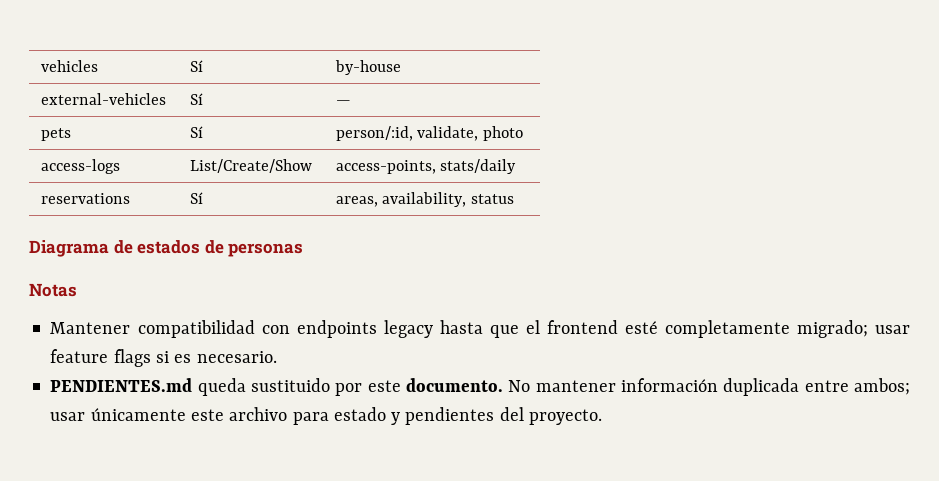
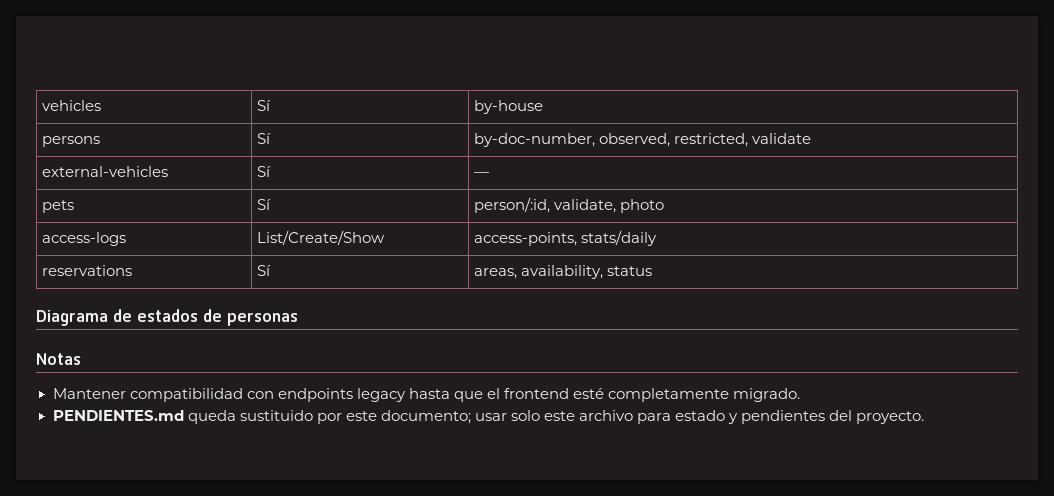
(401, 67) none -> [42,136,101,147] [257,133,272,144] [474,133,812,147] // persons | Sí | by-doc-number, observed, restricted, validate
[796,320,911,338] [50,349,277,367] migrado; usar feature flags si es necesario. -> [733,388,801,402] migrado.
[406,378,911,396] [50,408,186,421] documento. No mantener información duplicada entre ambos; usar únicamente -> [380,410,540,424] documento; usar solo

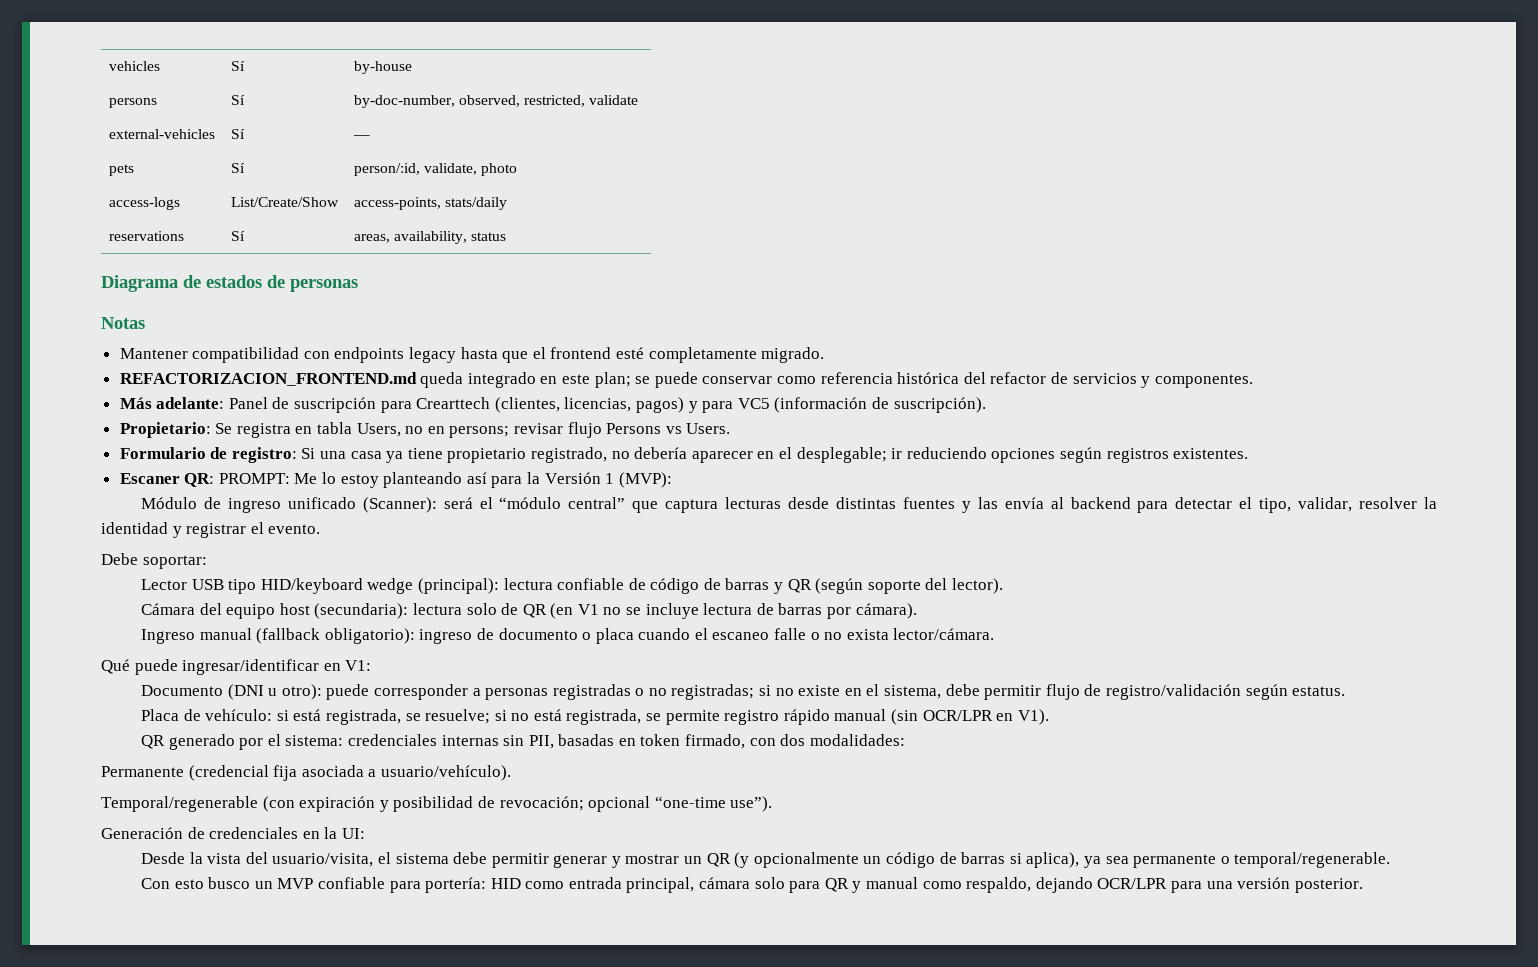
[52,410,925,424] PENDIENTES.md queda sustituido por este documento; usar solo este archivo para estado y pendientes del proyecto. -> [119,372,1253,388] [119,397,986,413] [119,422,731,438] [119,447,1249,463] [119,472,672,488] [140,497,1438,513] [101,522,321,538] [101,553,207,569] [140,578,1004,594] [140,603,917,619] [140,628,995,644] [101,659,372,675] [140,684,1346,700] [140,709,1049,725] [140,734,905,750] [101,765,511,781] [101,796,773,812] [101,827,365,839] [140,852,1391,868] [140,877,1363,893] REFACTORIZACION_FRONTEND.md queda integrado en este plan; se puede conservar como referencia histórica del refactor de servicios y componentes. // Más adelante: Panel de suscripción para Crearttech (clientes, licencias, pagos) y para VC5 (información de suscripción). // Propietario: Se registra en tabla Users, no en persons; revisar flujo Persons vs Users. // Formulario de registro: Si una casa ya tiene propietario registrado, no debería aparecer en el desplegable; ir reduciendo opciones según registros existentes. // Escaner QR: PROMPT: Me lo estoy planteando así para la Versión 1 (MVP): // Módulo de ingreso unificado (Scanner): será el “módulo central” que captura lecturas desde distintas fuentes y las envía al backend para detectar el tipo, validar, resolver la identidad y registrar el evento. // Debe soportar: // Lector USB tipo HID/keyboard wedge (principal): lectura confiable de código de barras y QR (según soporte del lector). // Cámara del equipo host (secundaria): lectura solo de QR (en V1 no se incluye lectura de barras por cámara). // Ingreso manual (fallback obligatorio): ingreso de documento o placa cuando el escaneo falle o no exista lector/cámara. // Qué puede ingresar/identificar en V1: // Documento (DNI u otro): puede corresponder a personas registradas o no registradas; si no existe en el sistema, debe permitir flujo de registro/validación según estatus. // Placa de vehículo: si está registrada, se resuelve; si no está registrada, se permite registro rápido manual (sin OCR/LPR en V1). // QR generado por el sistema: credenciales internas sin PII, basadas en token firmado, con dos modalidades: // Permanente (credencial fija asociada a usuario/vehículo). // Temporal/regenerable (con expiración y posibilidad de revocación; opcional “one-time use”). // Generación de credenciales en la UI: // Desde la vista del usuario/visita, el sistema debe permitir generar y mostrar un QR (y opcionalmente un código de barras si aplica), ya sea permanente o temporal/regenerable. // Con esto busco un MVP confiable para portería: HID como entrada principal, cámara solo para QR y manual como respaldo, dejando OCR/LPR para una versión posterior.

